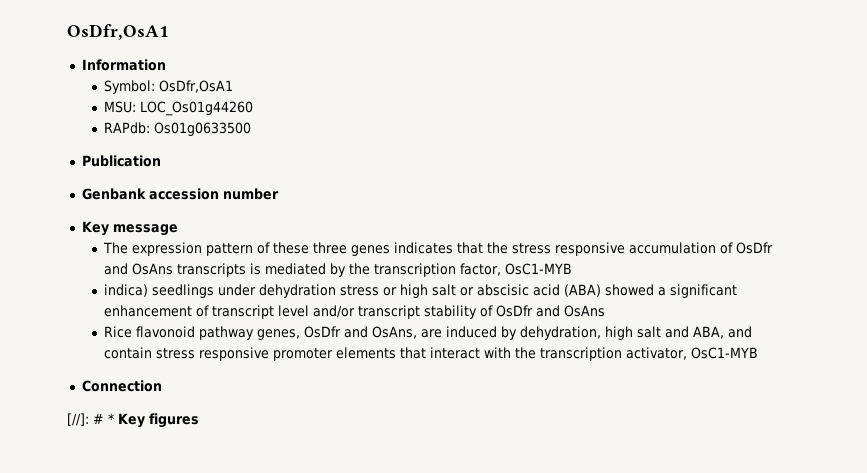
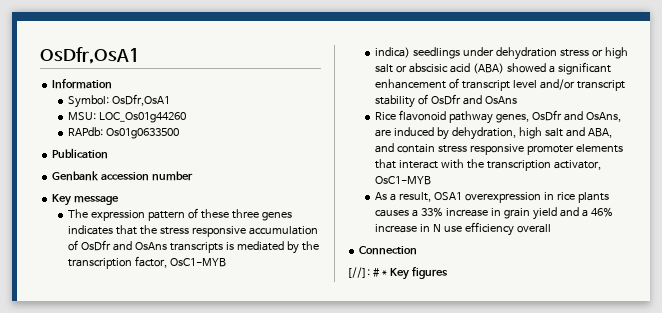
(759, 353) none -> [374,192,609,203] [374,207,613,220] [374,222,551,236] // As a result, OSA1 overexpression in rice plants causes a 33% increase in grain yield and a 46% increase in N use efficiency overall

